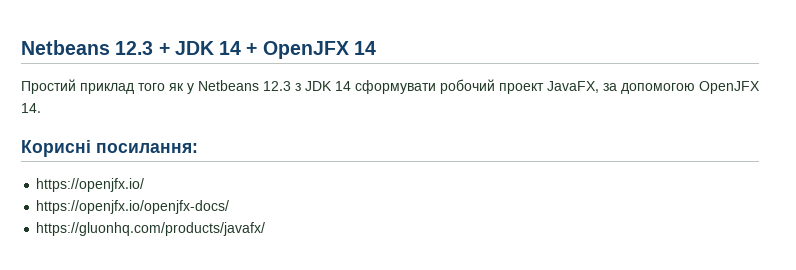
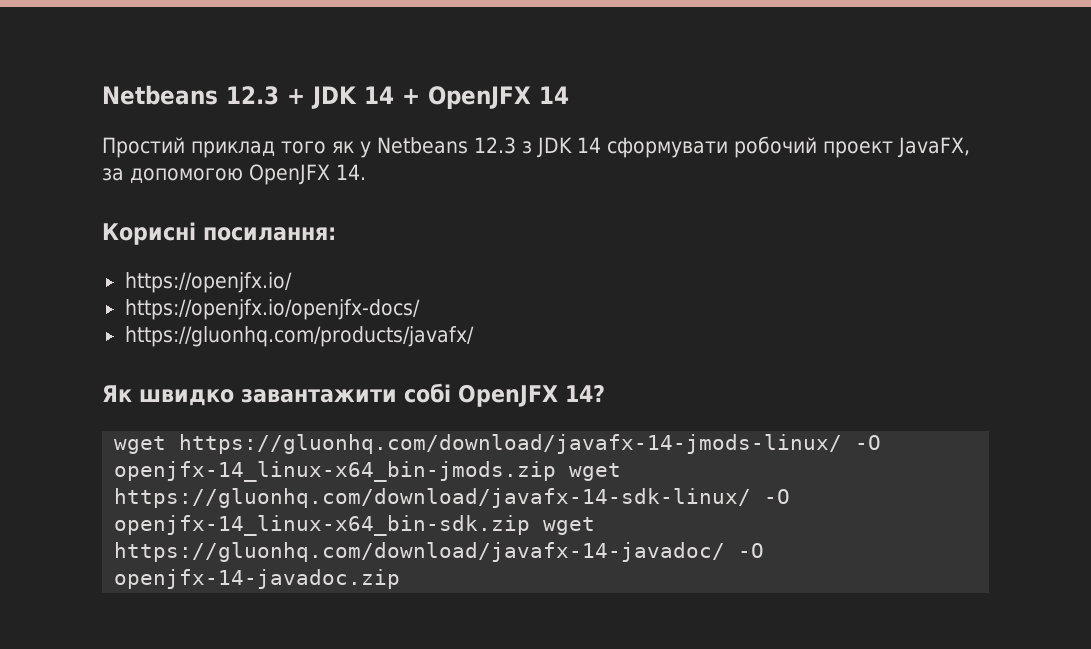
(266, 229) none -> [102,383,605,407] [114,434,882,454] [114,461,622,482] [114,488,791,508] [114,515,596,536] [114,542,765,562] [114,569,401,589] // Як швидко завантажити собі OpenJFX 14? // wget https://gluonhq.com/download/javafx-14-jmods-linux/ -O openjfx-14_linux-x64_bin-jmods.zip wget https://gluonhq.com/download/javafx-14-sdk-linux/ -O openjfx-14_linux-x64_bin-sdk.zip wget https://gluonhq.com/download/javafx-14-javadoc/ -O openjfx-14-javadoc.zip

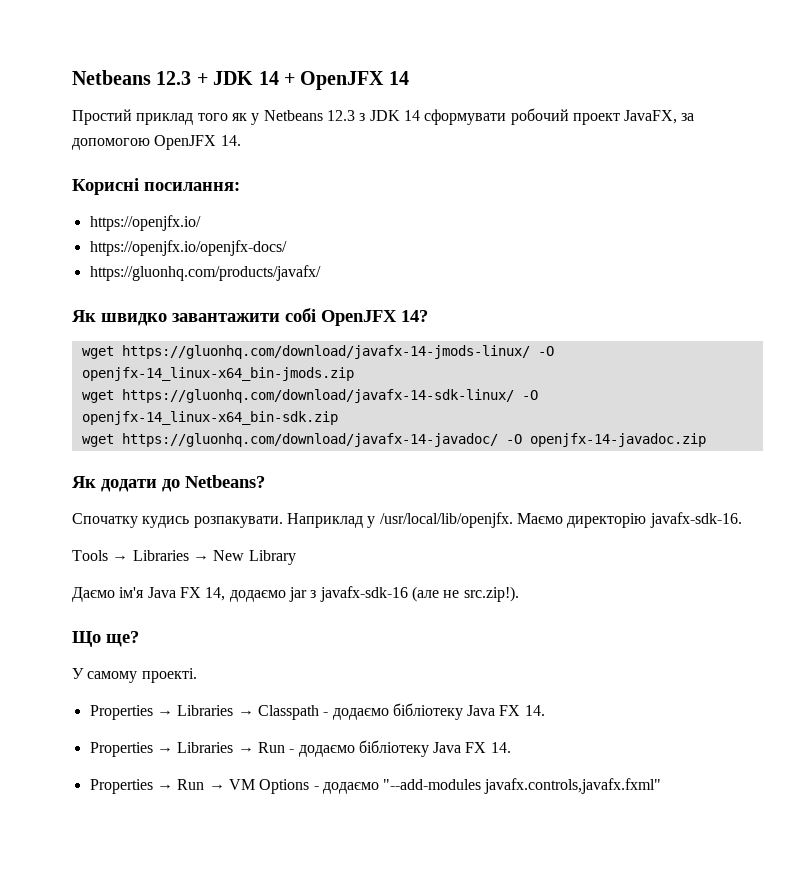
(557, 471) none -> (354, 374) //
(531, 525) none -> (338, 418) //
(401, 579) none -> [72,475,265,492] [72,512,742,528] [72,550,296,565] [72,586,519,602] [72,631,139,647] [72,668,197,683] [89,703,545,720] [89,740,511,757] [89,778,662,794] // Як додати до Netbeans? // Спочатку кудись розпакувати. Наприклад у /usr/local/lib/openjfx. Маємо директорію javafx-sdk-16. // Tools → Libraries → New Library // Даємо ім'я Java FX 14, додаємо jar з javafx-sdk-16 (але не src.zip!). // Що ще? // У самому проекті. // Properties → Libraries → Classpath - додаємо бібліотеку Java FX 14. // Properties → Libraries → Run - додаємо бібліотеку Java FX 14. // Properties → Run → VM Options - додаємо "--add-modules javafx.controls,javafx.fxml"

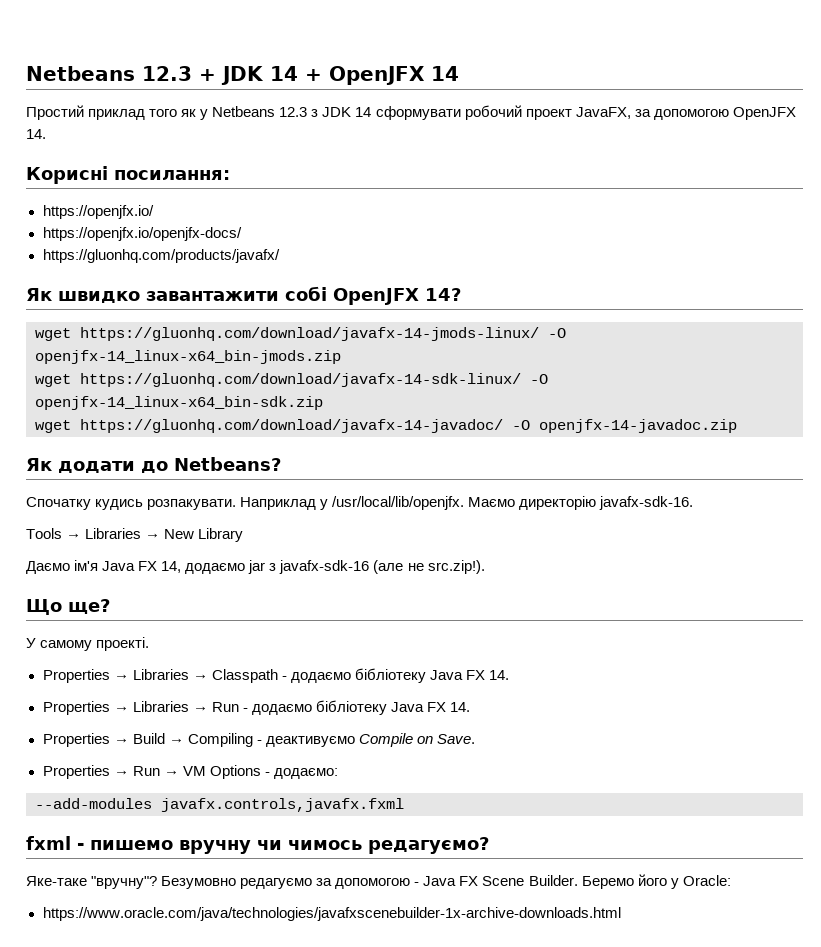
(511, 747) none -> [42,733,475,747] // Properties → Build → Compiling - деактивуємо Compile on Save.
[322,778,662,794] додаємо "--add-modules javafx.controls,javafx.fxml" -> [273,768,338,779] [35,798,404,812] [26,836,489,854] [26,874,731,889] [42,907,621,921] додаємо: // --add-modules javafx.controls,javafx.fxml // fxml - пишемо вручну чи чимось редагуємо? // Яке-таке "вручну"? Безумовно редагуємо за допомогою - Java FX Scene Builder. Беремо його у Oracle: // https://www.oracle.com/java/technologies/javafxscenebuilder-1x-archive-downloads.html

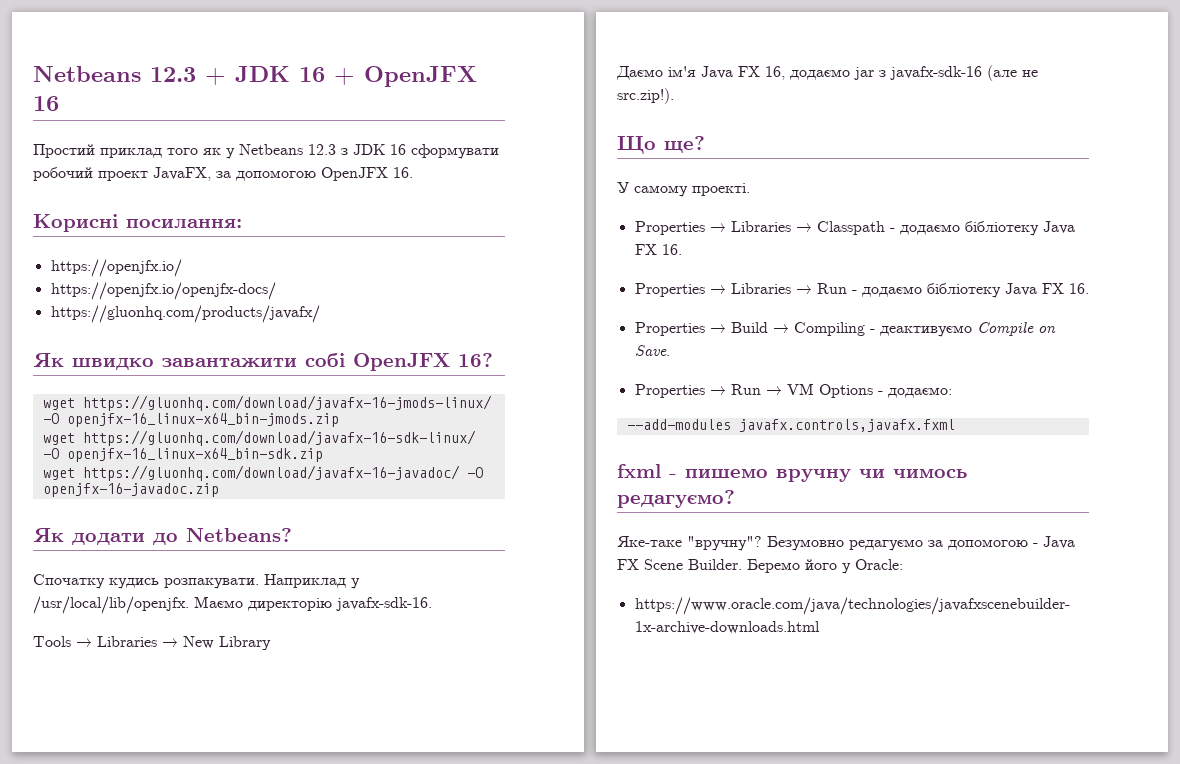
[270,66,298,81] 14 -> [299,67,325,82] 16
[431,66,459,81] 14 -> [33,96,59,111] 16
[355,107,372,117] 14 -> [390,144,406,155] 16
[26,129,46,139] 14. -> [393,167,413,178] 16.
[425,288,461,301] [35,327,566,341] [35,350,341,364] [35,373,548,387] [35,396,323,410] [35,419,737,433] 14? // wget https://gluonhq.com/download/javafx-14-jmods-linux/ -O openjfx-14_linux-x64_bin-jmods.zip // wget https://gluonhq.com/download/javafx-14-sdk-linux/ -O openjfx-14_linux-x64_bin-sdk.zip // wget https://gluonhq.com/download/javafx-14-javadoc/ -O openjfx-14-javadoc.zip -> [458,353,493,367] [42,395,492,411] [42,413,339,427] [42,430,476,446] [42,448,323,462] [42,465,483,481] [42,483,219,497] 16? // wget https://gluonhq.com/download/javafx-16-jmods-linux/ -O openjfx-16_linux-x64_bin-jmods.zip // wget https://gluonhq.com/download/javafx-16-sdk-linux/ -O openjfx-16_linux-x64_bin-sdk.zip // wget https://gluonhq.com/download/javafx-16-javadoc/ -O openjfx-16-javadoc.zip
[161,561,182,573] 14, -> [765,66,785,80] 16,
[489,670,510,680] 14. -> [661,244,682,255] 16.
[450,702,471,712] 14. -> [1068,283,1089,294] 16.

